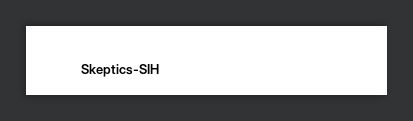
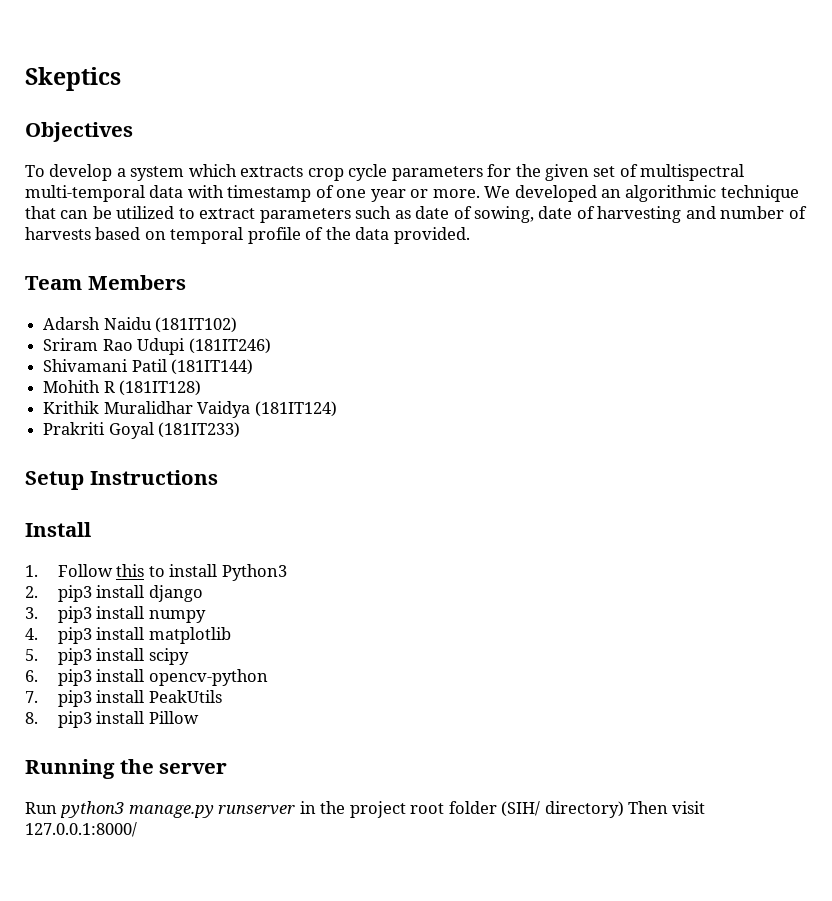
[81,64,159,77] Skeptics-SIH -> [25,67,121,91] [25,122,133,142] [25,164,745,181] [25,185,799,202] [25,206,807,223] [25,227,470,244] [25,275,186,290] [43,317,238,333] [43,338,271,355] [43,359,254,375] [43,380,202,396] [43,401,337,418] [43,422,241,439] [25,470,218,490] [25,522,91,537] [25,564,287,581] [25,585,203,602] [25,606,206,623] [25,627,231,644] [25,648,189,665] [25,669,268,686] [25,690,222,707] [25,711,199,728] [25,759,228,779] [25,801,706,818] [25,822,137,837] Skeptics // Objectives // To develop a system which extracts crop cycle parameters for the given set of multispectral multi-temporal data with timestamp of one year or more. We developed an algorithmic technique that can be utilized to extract parameters such as date of sowing, date of harvesting and number of harvests based on temporal profile of the data provided. // Team Members // Adarsh Naidu (181IT102) // Sriram Rao Udupi (181IT246) // Shivamani Patil (181IT144) // Mohith R (181IT128) // Krithik Muralidhar Vaidya (181IT124) // Prakriti Goyal (181IT233) // Setup Instructions // Install // 1. Follow this to install Python3 // 2. pip3 install django // 3. pip3 install numpy // 4. pip3 install matplotlib // 5. pip3 install scipy // 6. pip3 install opencv-python // 7. pip3 install PeakUtils // 8. pip3 install Pillow // Running the server // Run python3 manage.py runserver in the project root folder (SIH/ directory) Then visit 127.0.0.1:8000/

